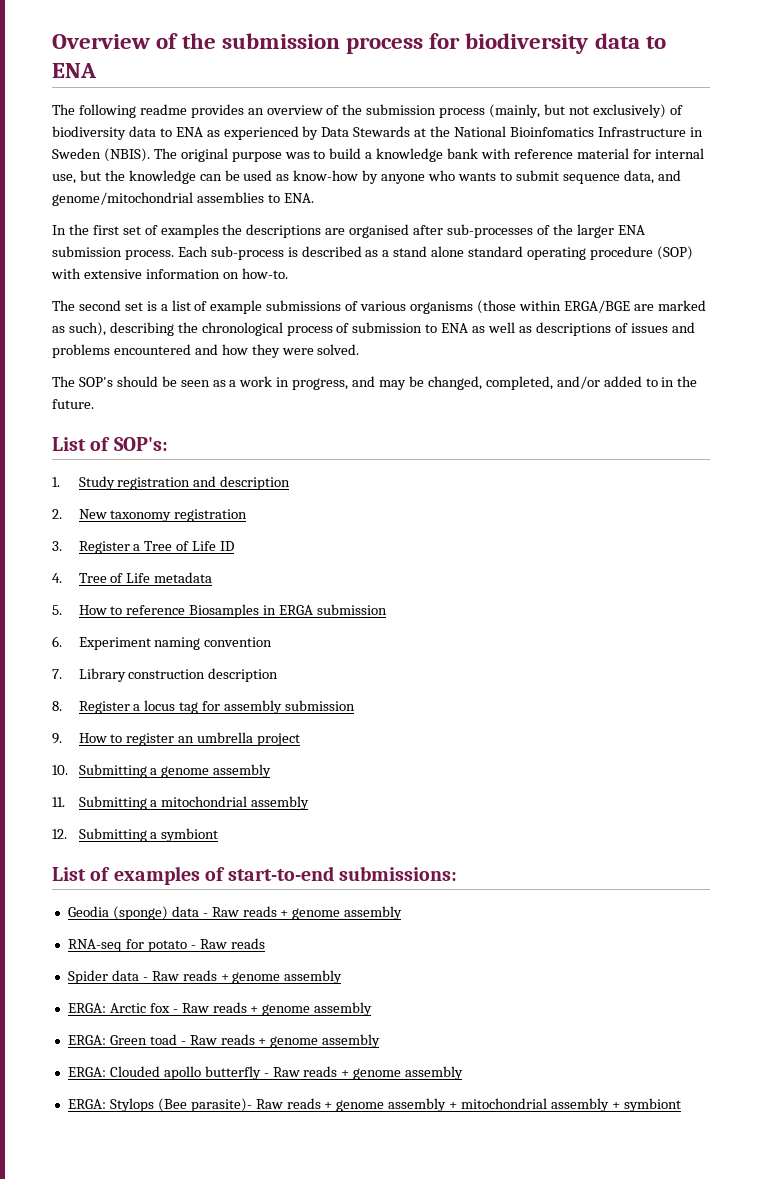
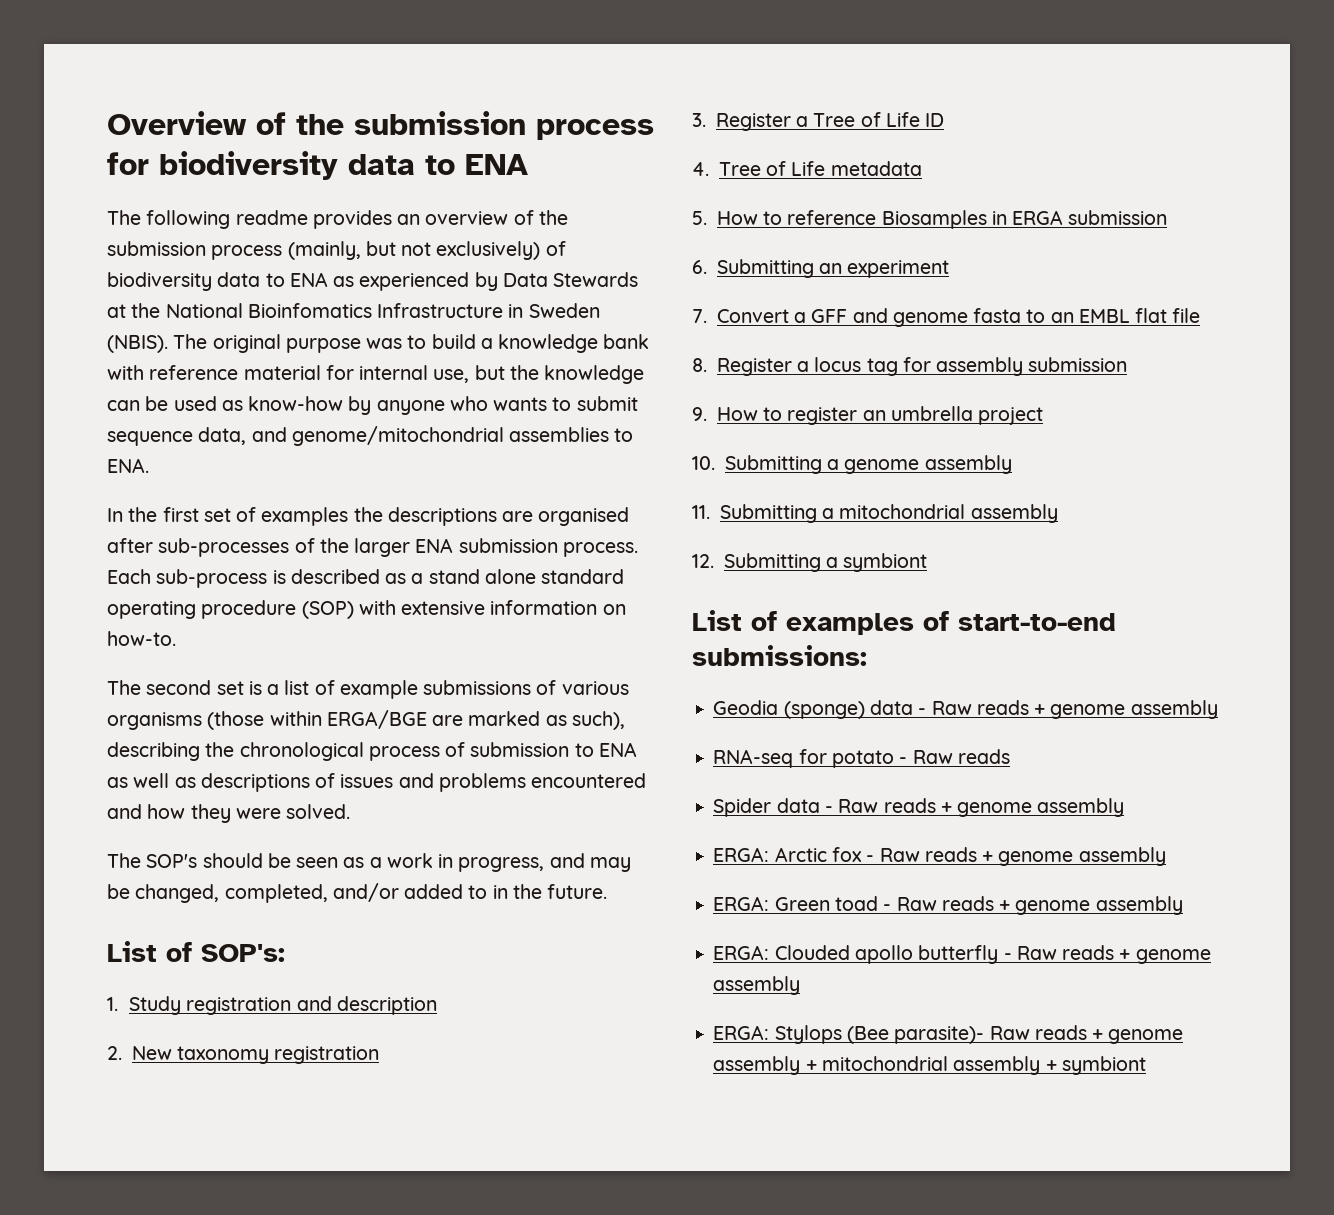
[78,637,273,650] [52,668,279,682] Experiment naming convention // 7. Library construction description -> [716,259,950,278] [692,308,1201,327] Submitting an experiment // 7. Convert a GFF and genome fasta to an EMBL flat file

